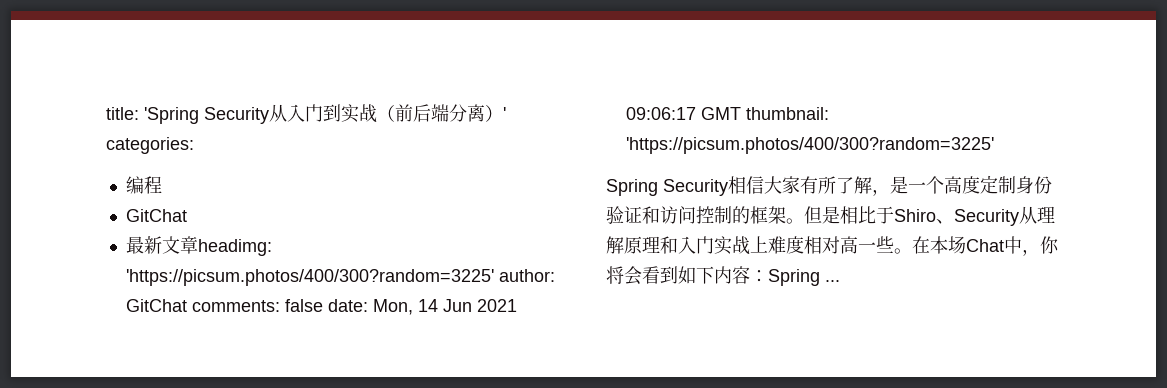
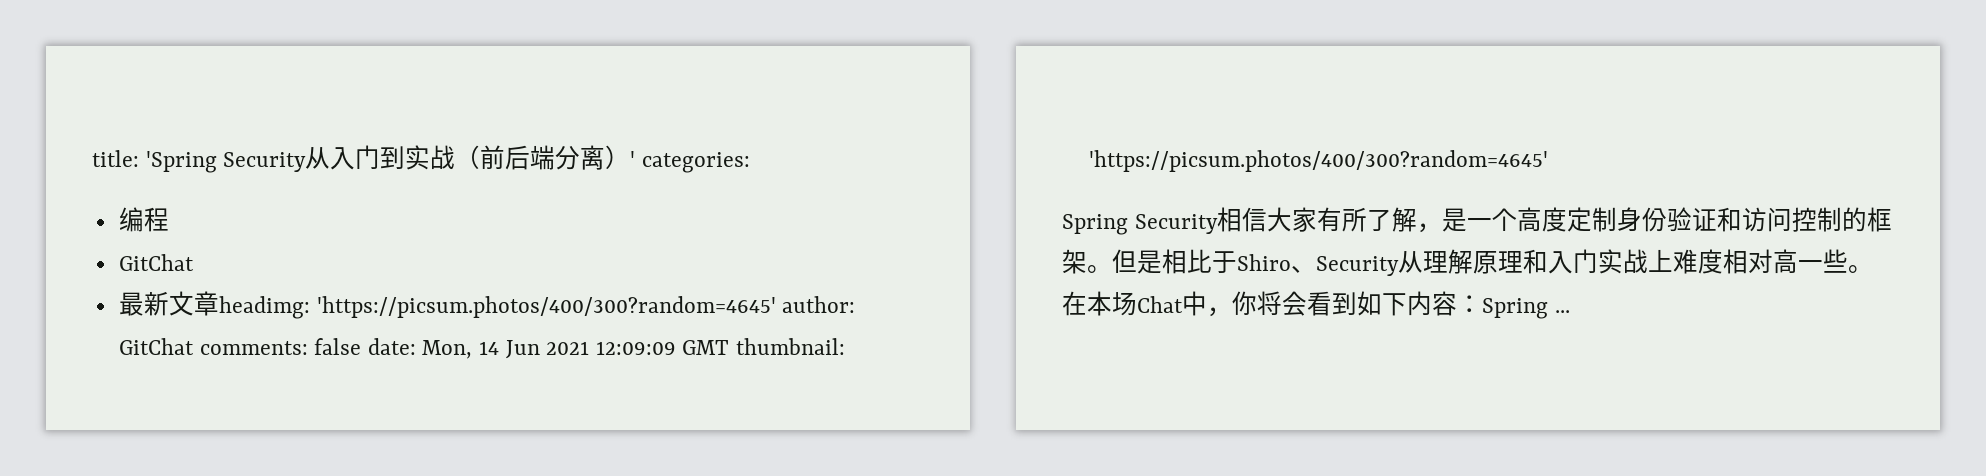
[125,269,494,286] 'https://picsum.photos/400/300?random=3225' -> [316,296,776,318] 'https://picsum.photos/400/300?random=4645'
[625,107,696,120] 09:06:17 -> [595,341,676,355] 12:09:09
[625,137,994,154] 'https://picsum.photos/400/300?random=3225' -> [1088,150,1548,172] 'https://picsum.photos/400/300?random=4645'

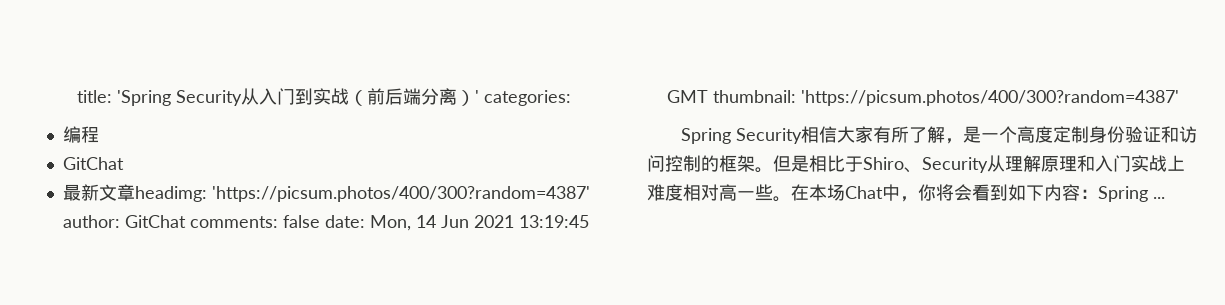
[316,296,776,318] 'https://picsum.photos/400/300?random=4645' -> [211,186,590,202] 'https://picsum.photos/400/300?random=4387'
[595,341,676,355] 12:09:09 -> [518,215,589,228] 13:19:45
[1088,150,1548,172] 'https://picsum.photos/400/300?random=4645' -> [800,90,1179,106] 'https://picsum.photos/400/300?random=4387'

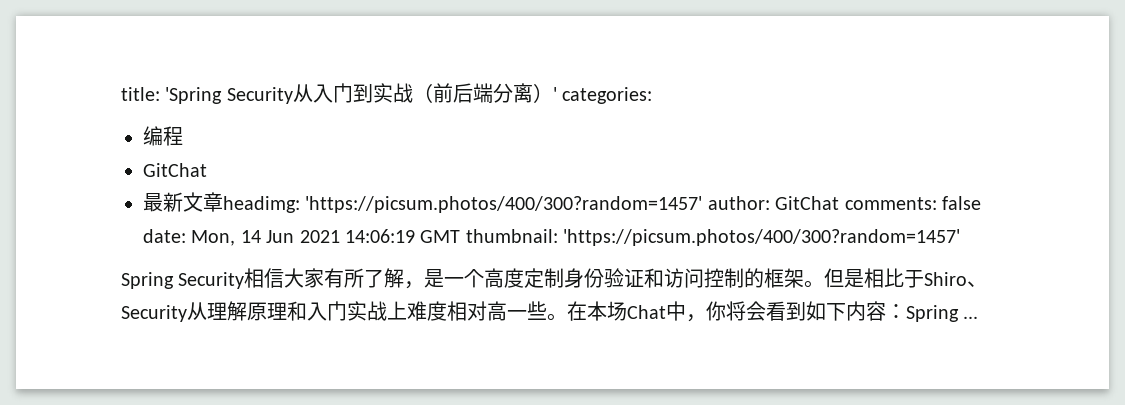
[211,186,590,202] 'https://picsum.photos/400/300?random=4387' -> [305,196,703,213] 'https://picsum.photos/400/300?random=1457'
[518,215,589,228] 13:19:45 -> [345,229,415,243] 14:06:19
[800,90,1179,106] 'https://picsum.photos/400/300?random=4387' -> [563,229,961,246] 'https://picsum.photos/400/300?random=1457'

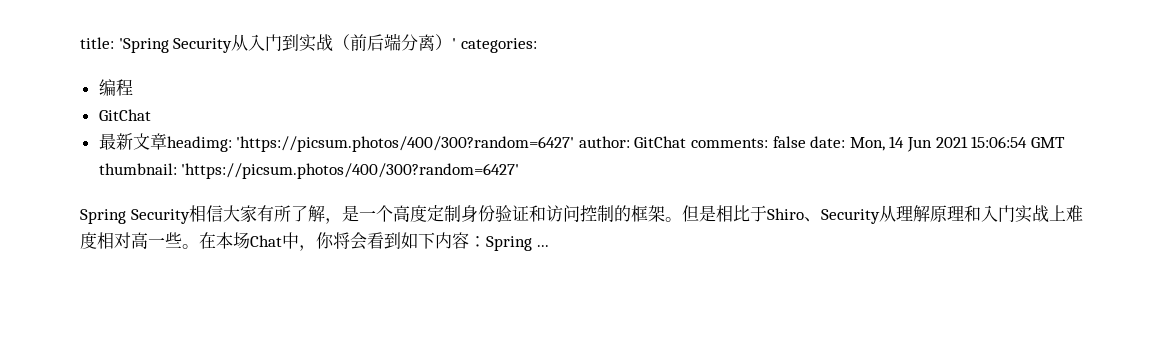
[305,196,703,213] 'https://picsum.photos/400/300?random=1457' -> [236,136,575,152] 'https://picsum.photos/400/300?random=6427'
[345,229,415,243] 14:06:19 -> [971,136,1028,148] 15:06:54
[563,229,961,246] 'https://picsum.photos/400/300?random=1457' -> [181,163,520,179] 'https://picsum.photos/400/300?random=6427'

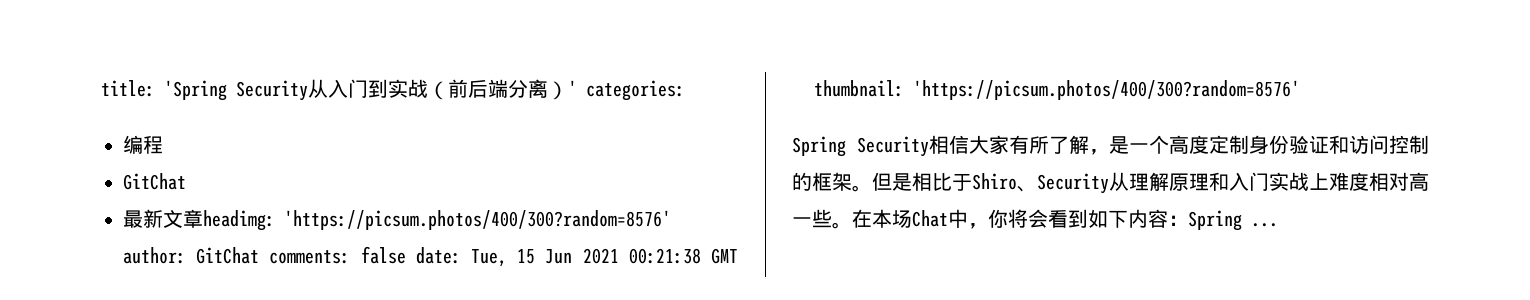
[236,136,575,152] 'https://picsum.photos/400/300?random=6427' -> [284,210,671,230] 'https://picsum.photos/400/300?random=8576'
[849,136,905,151] Mon, 14 -> [470,249,536,267] Tue, 15
[971,136,1028,148] 15:06:54 -> [628,248,701,264] 00:21:38
[181,163,520,179] 'https://picsum.photos/400/300?random=6427' -> [913,80,1300,100] 'https://picsum.photos/400/300?random=8576'

